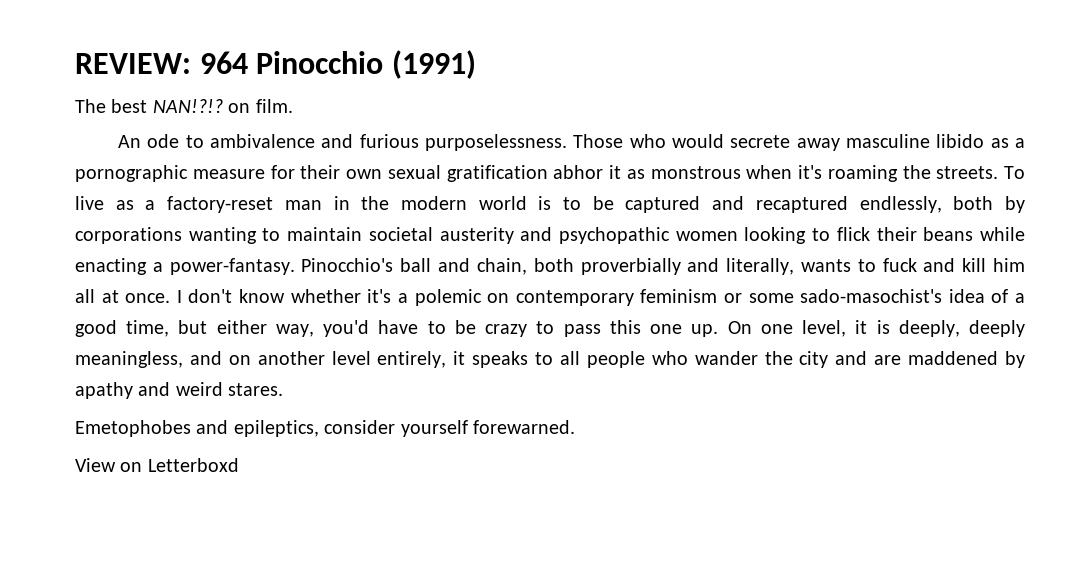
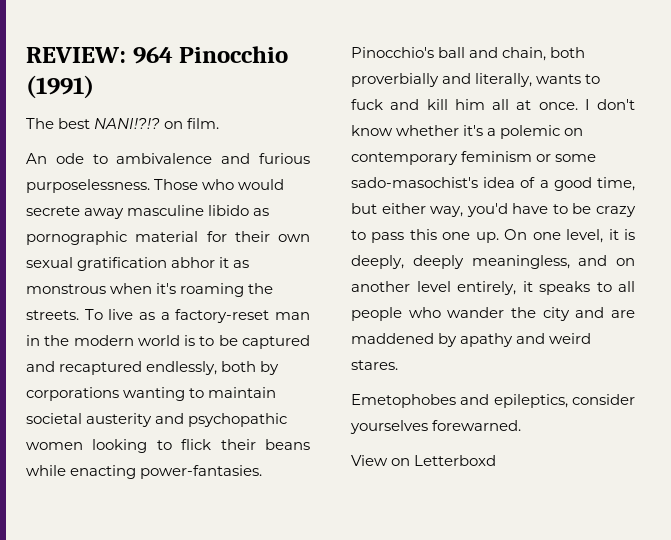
[152,99,223,113] NAN!?!? -> [94,118,161,129] NANI!?!?
[1014,138,1025,148] [75,165,265,182] a pornographic measure -> [26,231,199,245] pornographic material
[152,258,295,275] a power-fantasy. -> [140,465,263,479] power-fantasies.
[400,420,468,437] yourself -> [350,420,428,434] yourselves

